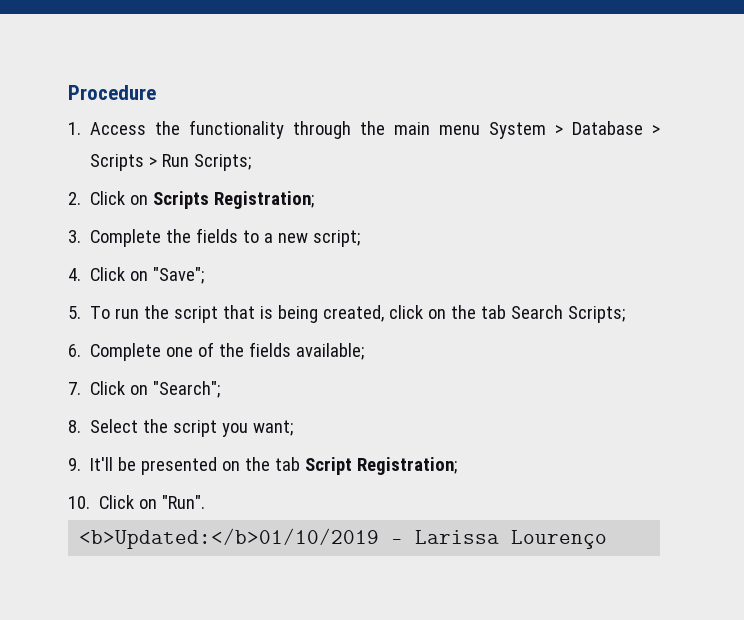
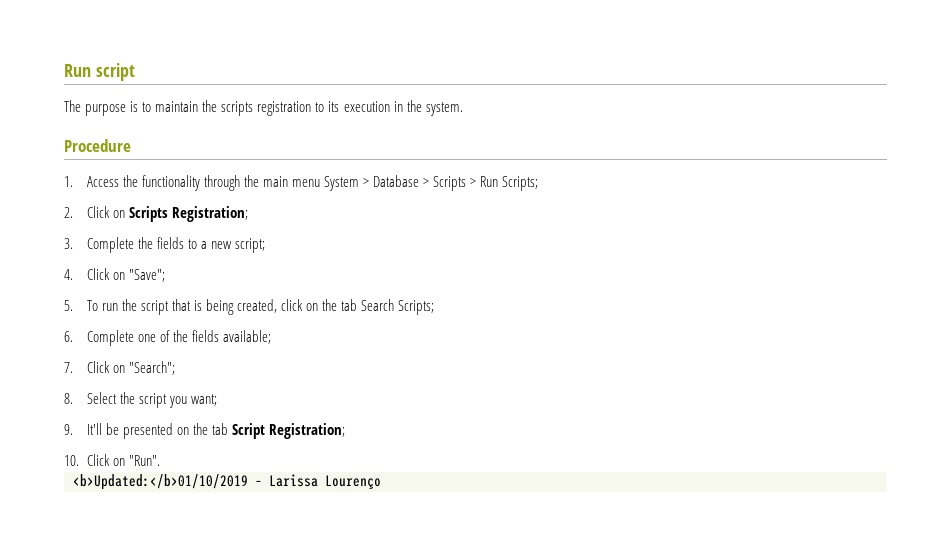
(68, 92) none -> [64,63,135,81] [64,100,463,116] Run script // The purpose is to maintain the scripts registration to its execution in the system. //

